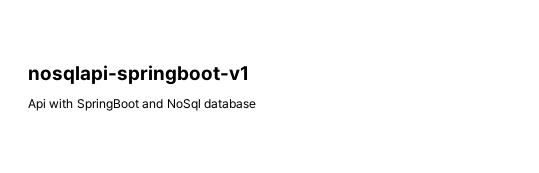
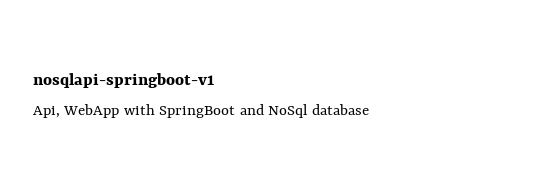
[28,98,46,111] Api -> [33,104,120,118] Api, WebApp

